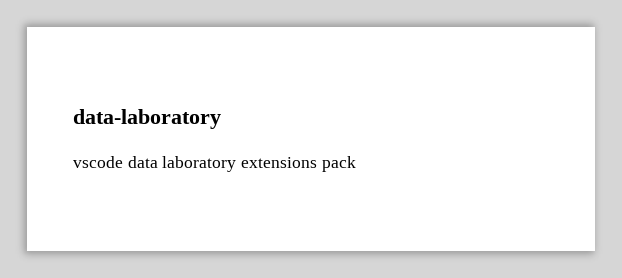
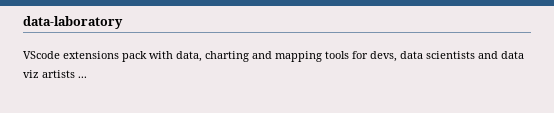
[73,156,356,172] vscode data laboratory extensions pack -> [23,51,524,62] [23,70,87,78] VScode extensions pack with data, charting and mapping tools for devs, data scientists and data viz artists ...

